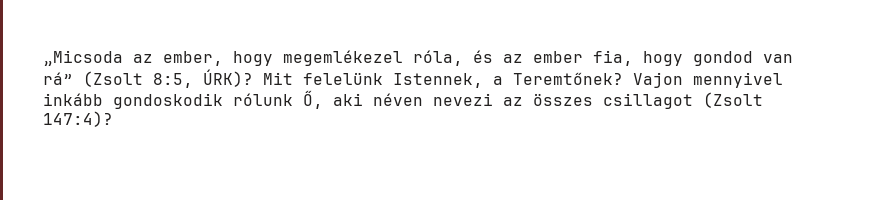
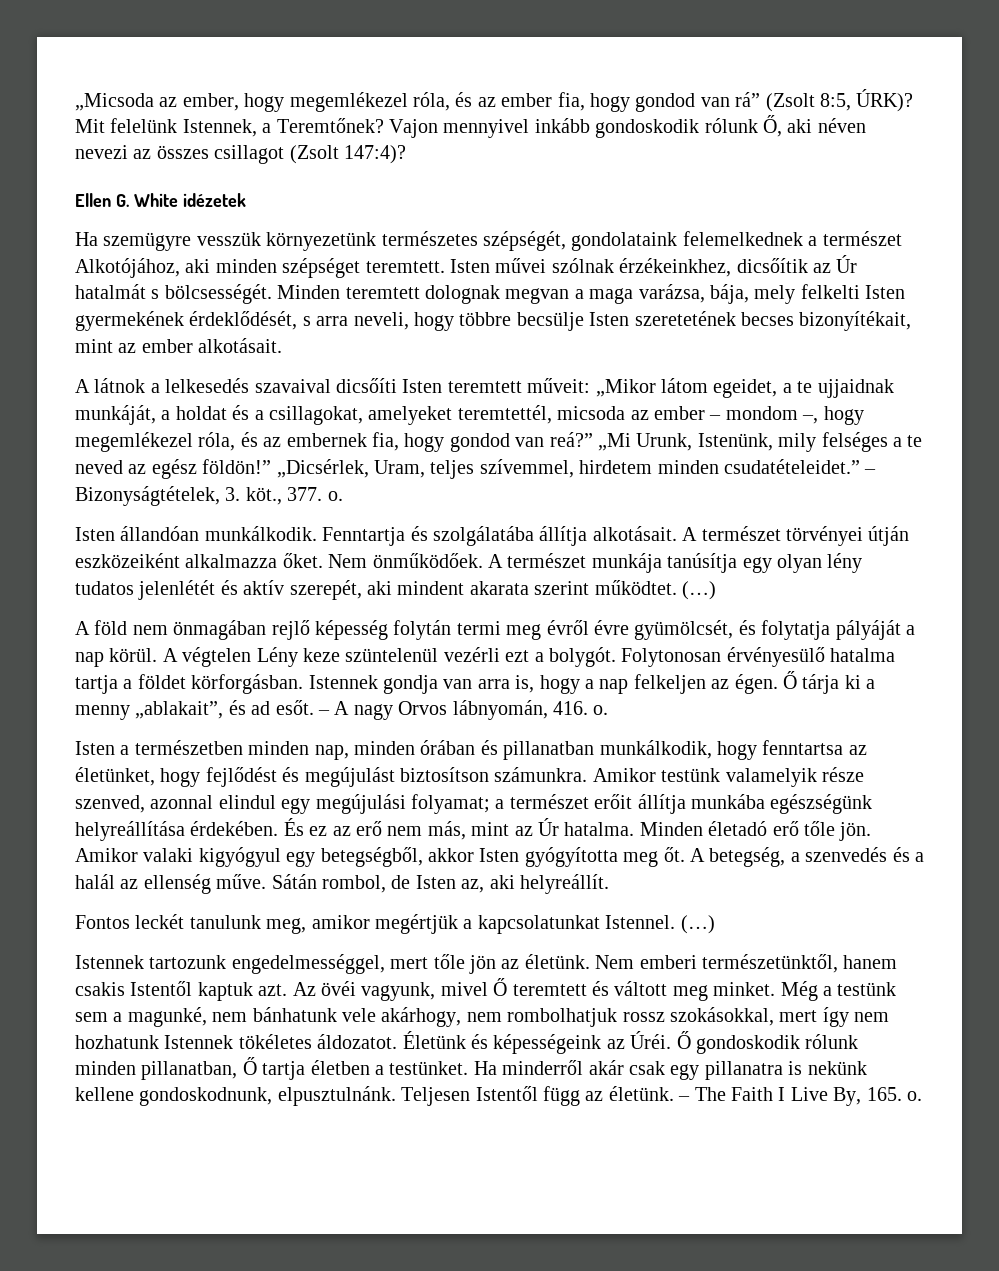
(113, 119) none -> [75,193,246,207] [75,231,902,251] [75,255,858,278] [75,284,906,304] [75,311,912,331] [75,338,283,353] [75,378,894,398] [75,405,864,425] [75,432,923,452] [75,459,877,479] [75,486,343,506] [75,526,910,546] [75,553,863,573] [75,580,716,600] [75,620,915,640] [75,647,896,667] [75,671,876,694] [75,700,609,720] [75,740,867,760] [75,767,864,787] [75,794,873,814] [75,818,872,841] [75,847,924,867] [75,874,609,894] [75,914,715,934] [75,954,898,974] [75,978,897,1001] [75,1007,890,1027] [75,1031,859,1054] [75,1057,867,1080] [75,1086,922,1106] // Ellen G. White idézetek // Ha szemügyre vesszük környezetünk természetes szépségét, gondolataink felemelkednek a természet Alkotójához, aki minden szépséget teremtett. Isten művei szólnak érzékeinkhez, dicsőítik az Úr hatalmát s bölcsességét. Minden teremtett dolognak megvan a maga varázsa, bája, mely felkelti Isten gyermekének érdeklődését, s arra neveli, hogy többre becsülje Isten szeretetének becses bizonyítékait, mint az ember alkotásait. // A látnok a lelkesedés szavaival dicsőíti Isten teremtett műveit: „Mikor látom egeidet, a te ujjaidnak munkáját, a holdat és a csillagokat, amelyeket teremtettél, micsoda az ember – mondom –, hogy megemlékezel róla, és az embernek fia, hogy gondod van reá?” „Mi Urunk, Istenünk, mily felséges a te neved az egész földön!” „Dicsérlek, Uram, teljes szívemmel, hirdetem minden csudatételeidet.” – Bizonyságtételek, 3. köt., 377. o. // Isten állandóan munkálkodik. Fenntartja és szolgálatába állítja alkotásait. A természet törvényei útján eszközeiként alkalmazza őket. Nem önműködőek. A természet munkája tanúsítja egy olyan lény tudatos jelenlétét és aktív szerepét, aki mindent akarata szerint működtet. (…) // A föld nem önmagában rejlő képesség folytán termi meg évről évre gyümölcsét, és folytatja pályáját a nap körül. A végtelen Lény keze szüntelenül vezérli ezt a bolygót. Folytonosan érvényesülő hatalma tartja a földet körforgásban. Istennek gondja van arra is, hogy a nap felkeljen az égen. Ő tárja ki a menny „ablakait”, és ad esőt. – A nagy Orvos lábnyomán, 416. o. // Isten a természetben minden nap, minden órában és pillanatban munkálkodik, hogy fenntartsa az életünket, hogy fejlődést és megújulást biztosítson számunkra. Amikor testünk valamelyik része szenved, azonnal elindul egy megújulási folyamat; a természet erőit állítja munkába egészségünk helyreállítása érdekében. És ez az erő nem más, mint az Úr hatalma. Minden életadó erő tőle jön. Amikor valaki kigyógyul egy betegségből, akkor Isten gyógyította meg őt. A betegség, a szenvedés és a halál az ellenség műve. Sátán rombol, de Isten az, aki helyreállít. // Fontos leckét tanulunk meg, amikor megértjük a kapcsolatunkat Istennel. (…) // Istennek tartozunk engedelmességgel, mert tőle jön az életünk. Nem emberi természetünktől, hanem csakis Istentől kaptuk azt. Az övéi vagyunk, mivel Ő teremtett és váltott meg minket. Még a testünk sem a magunké, nem bánhatunk vele akárhogy, nem rombolhatjuk rossz szokásokkal, mert így nem hozhatunk Istennek tökéletes áldozatot. Életünk és képességeink az Úréi. Ő gondoskodik rólunk minden pillanatban, Ő tartja életben a testünket. Ha minderről akár csak egy pillanatra is nekünk kellene gondoskodnunk, elpusztulnánk. Teljesen Istentől függ az életünk. – The Faith I Live By, 165. o.

